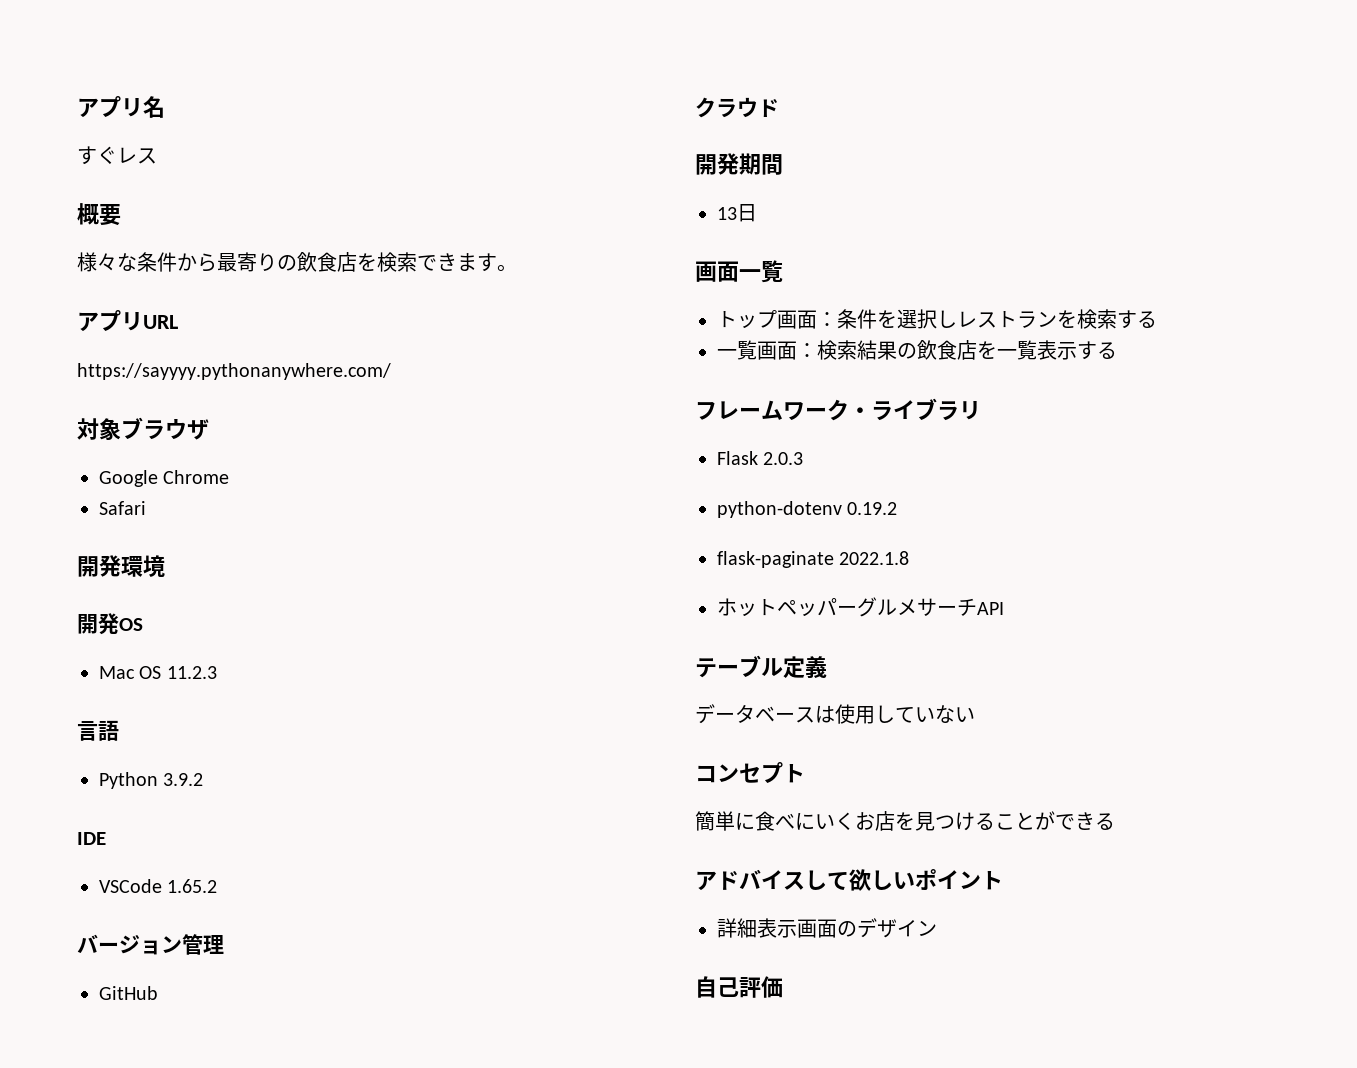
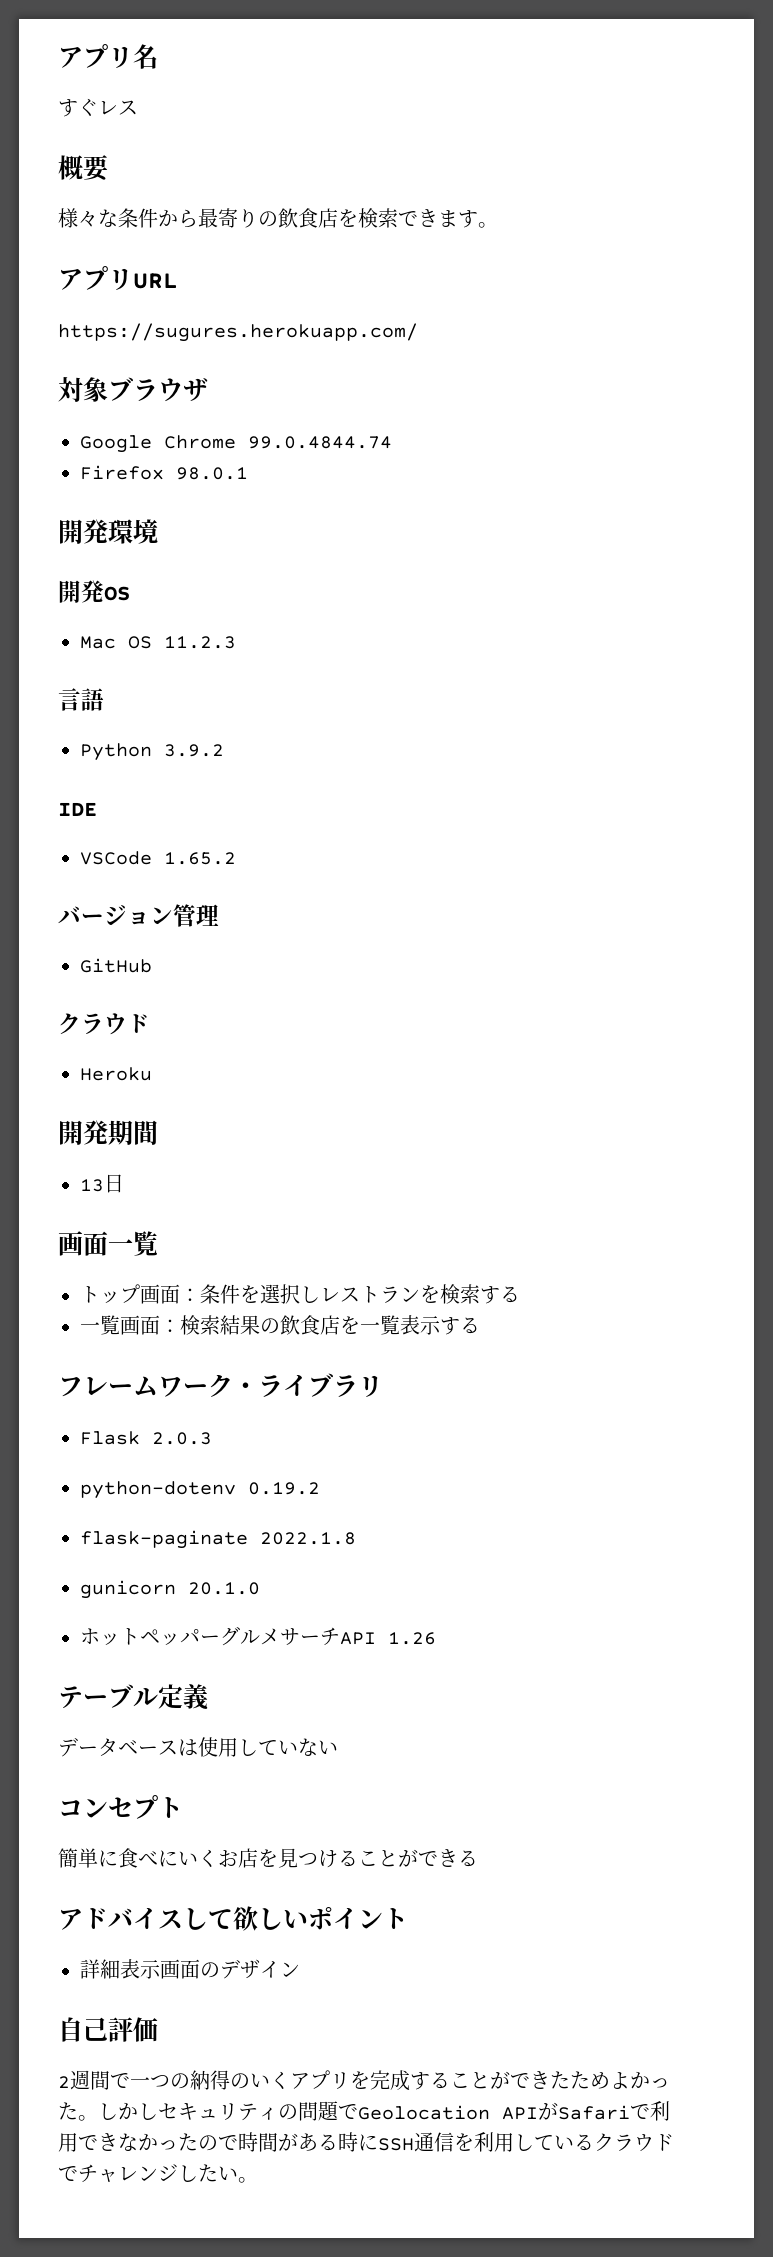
[77,363,391,380] https://sayyyy.pythonanywhere.com/ -> [58,323,418,342] https://sugures.herokuapp.com/
[99,501,146,515] // Safari -> [248,436,392,449] [80,465,248,480] 99.0.4844.74 // Firefox 98.0.1
(779, 108) none -> [80,1067,152,1081] // Heroku
(910, 558) none -> [80,1580,260,1599] // gunicorn 20.1.0
(1004, 608) none -> [388,1632,436,1645] 1.26
(783, 987) none -> [58,2070,670,2091] [58,2101,670,2121] [58,2132,674,2152] [58,2164,258,2183] // 2週間で一つの納得のいくアプリを完成することができたためよかった。しかしセキュリティの問題でGeolocation APIがSafariで利用できなかったので時間がある時にSSH通信を利用しているクラウドでチャレンジしたい。

